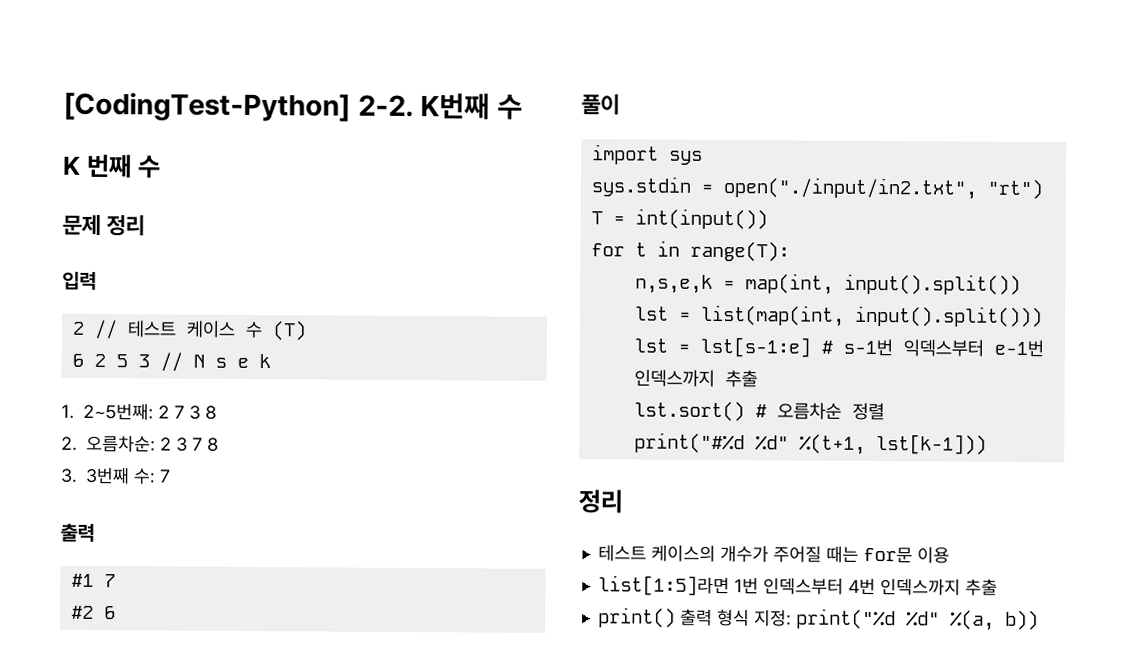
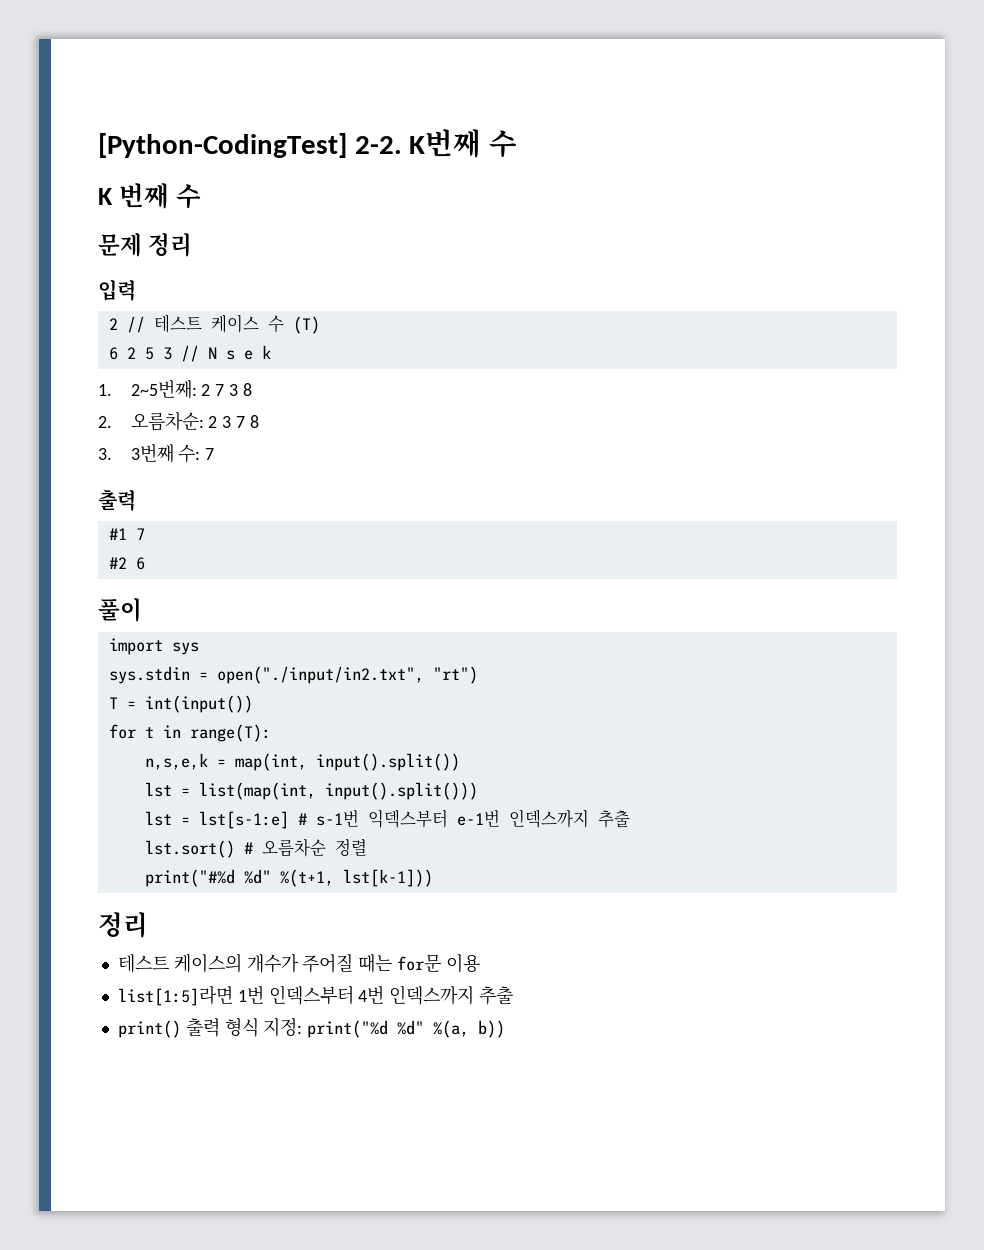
[63,91,351,122] [CodingTest-Python] -> [98,133,347,158] [Python-CodingTest]

